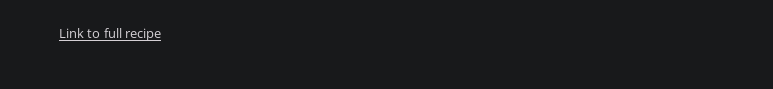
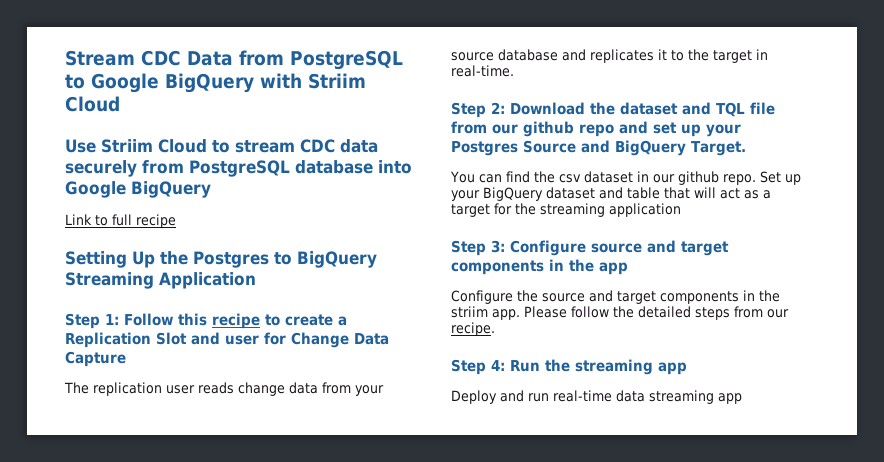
[59,28,162,41] Link to full recipe -> [65,50,403,70] [65,73,366,93] [65,96,120,112] [65,139,378,153] [65,160,412,177] [65,181,211,198] [65,214,176,228] [65,251,377,268] [65,272,256,289] [65,313,347,329] [65,332,389,348] [65,351,126,367] [64,382,384,396] [451,49,768,63] [451,65,514,77] [451,102,775,118] [451,121,741,137] [451,140,746,156] [450,171,801,185] [451,187,771,201] [451,203,681,217] [451,240,729,256] [451,259,628,275] [451,290,780,304] [451,306,789,320] [451,322,495,336] [451,359,687,375] [451,390,742,404] Stream CDC Data from PostgreSQL to Google BigQuery with Striim Cloud // Use Striim Cloud to stream CDC data securely from PostgreSQL database into Google BigQuery // Link to full recipe // Setting Up the Postgres to BigQuery Streaming Application // Step 1: Follow this recipe to create a Replication Slot and user for Change Data Capture // The replication user reads change data from your source database and replicates it to the target in real-time. // Step 2: Download the dataset and TQL file from our github repo and set up your Postgres Source and BigQuery Target. // You can find the csv dataset in our github repo. Set up your BigQuery dataset and table that will act as a target for the streaming application // Step 3: Configure source and target components in the app // Configure the source and target components in the striim app. Please follow the detailed steps from our recipe. // Step 4: Run the streaming app // Deploy and run real-time data streaming app

